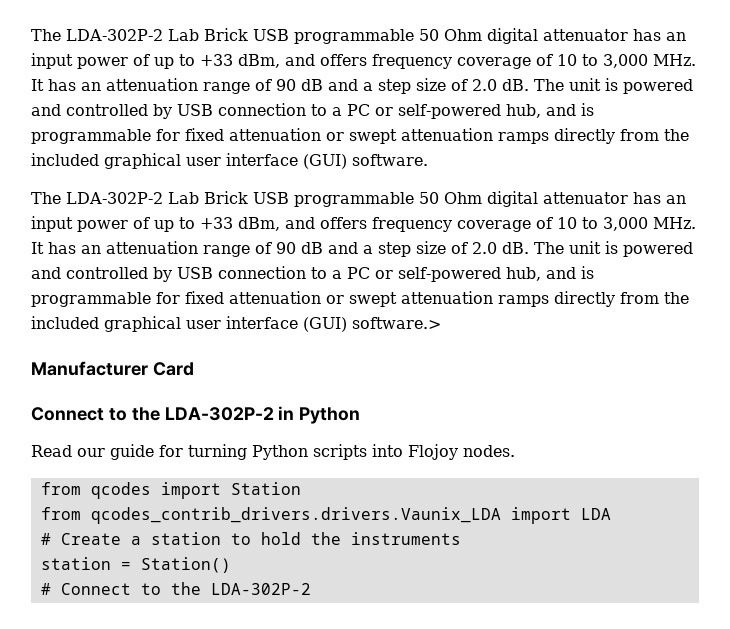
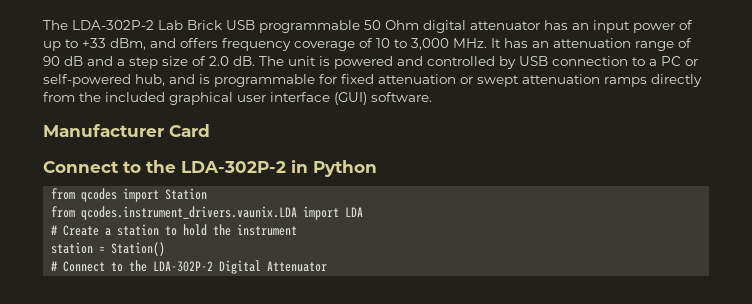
[31,191,686,207] [31,216,696,232] [31,241,693,257] [31,266,594,282] [31,291,689,307] [31,316,441,332] // The LDA-302P-2 Lab Brick USB programmable 50 Ohm digital attenuator has an input power of up to +33 dBm, and offers frequency coverage of 10 to 3,000 MHz. It has an attenuation range of 90 dB and a step size of 2.0 dB. The unit is powered and controlled by USB connection to a PC or self-powered hub, and is programmable for fixed attenuation or swept attenuation ramps directly from the included graphical user interface (GUI) software.> -> (432, 97) none
[31,444,515,460] // Read our guide for turning Python scripts into Flojoy nodes. -> (377, 168) none
[90,507,501,524] qcodes_contrib_drivers.drivers.Vaunix_LDA -> [81,206,298,220] qcodes.instrument_drivers.vaunix.LDA
[350,532,461,545] instruments -> [237,224,298,236] instrument
(311, 589) none -> [219,260,328,274] Digital Attenuator

